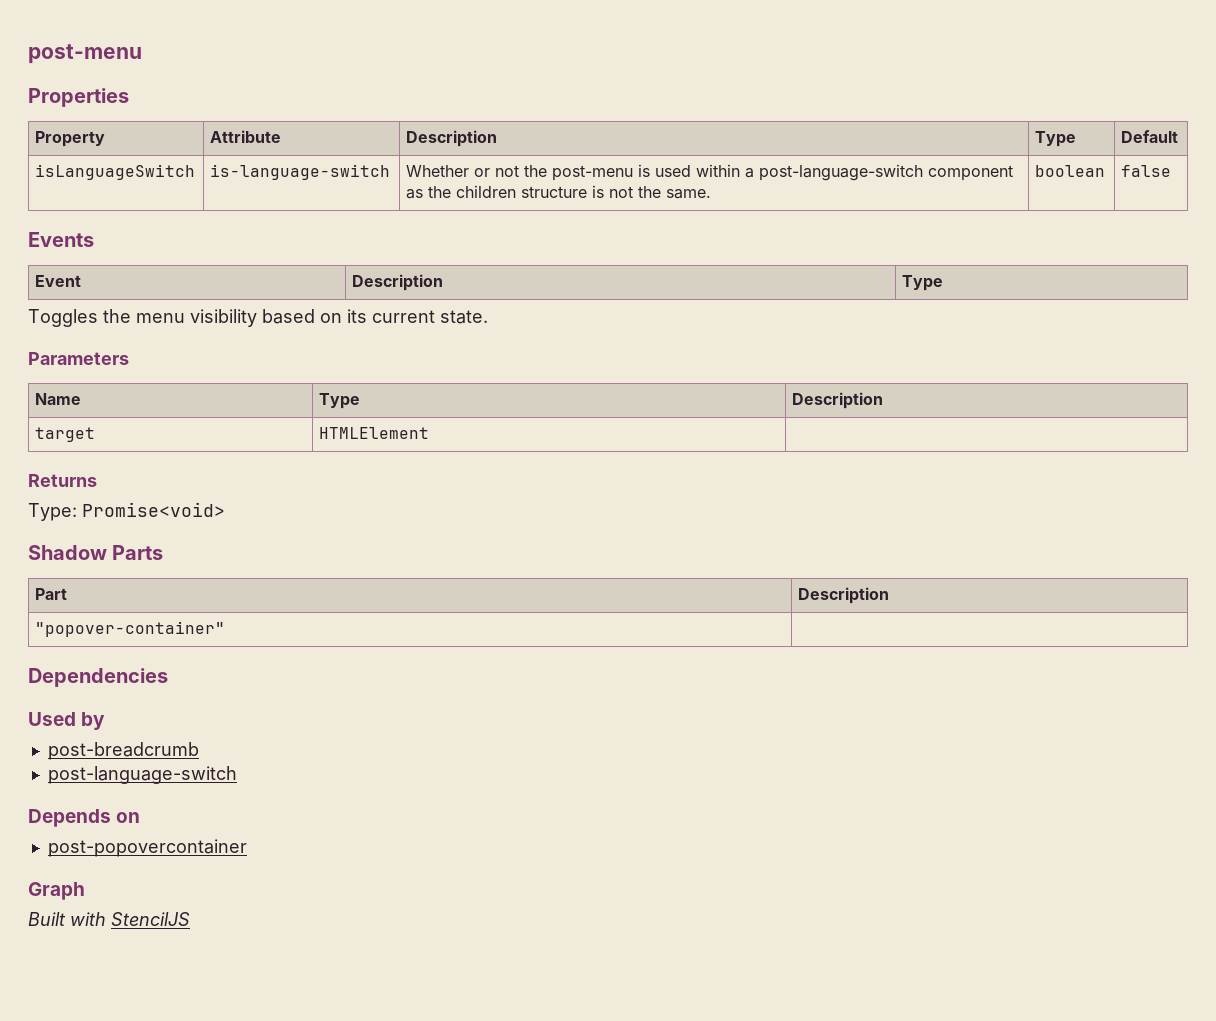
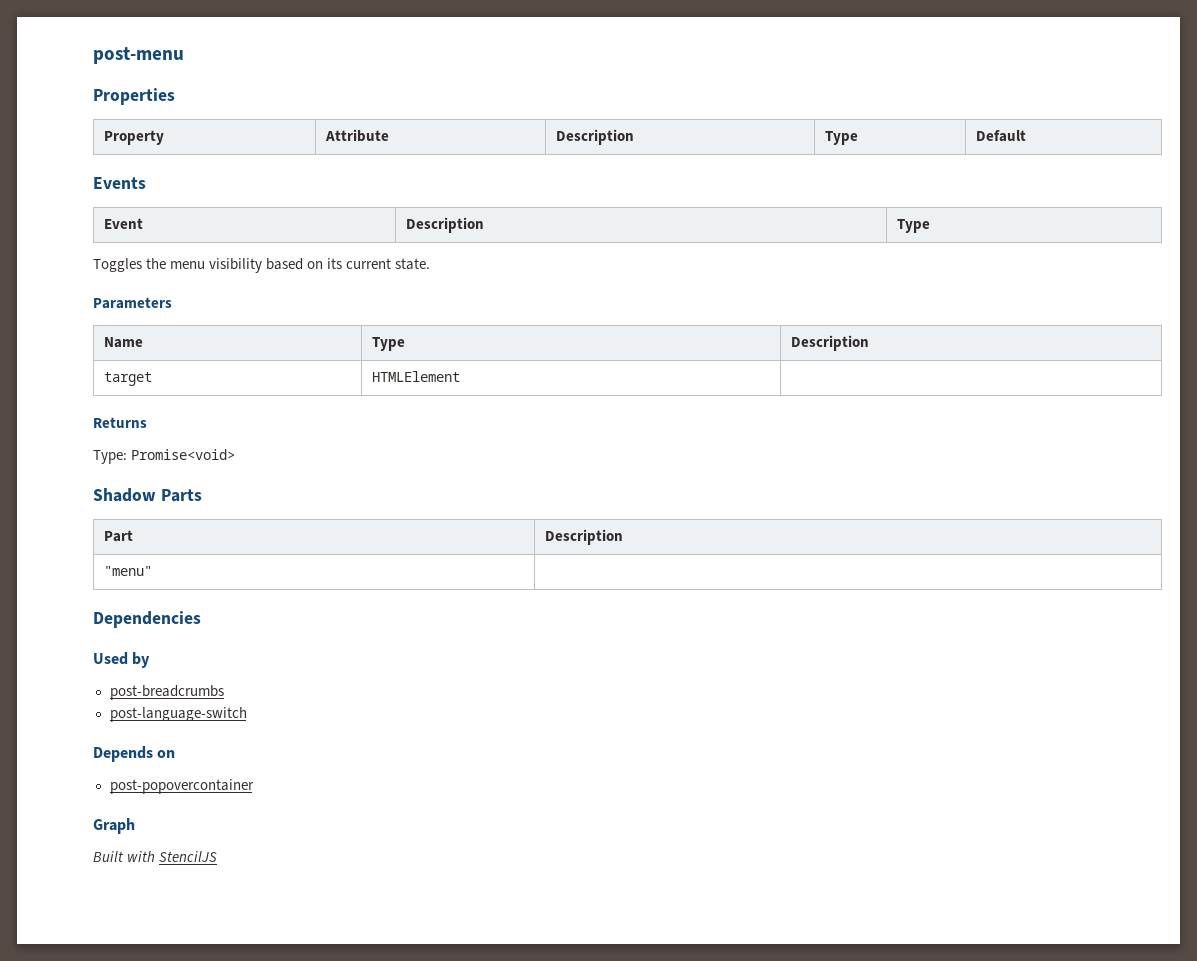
[35,164,196,180] [210,164,391,180] [406,164,1014,181] [406,185,712,199] [1035,165,1106,177] [1121,165,1172,177] // isLanguageSwitch | is-language-switch | Whether or not the post-menu is used within a post-language-switch component as the children structure is not the same. | boolean | false -> (1027, 136) none
[35,621,226,637] "popover-container" -> [104,566,153,576] "menu"
[47,742,199,760] post-breadcrumb -> [109,685,224,700] post-breadcrumbs

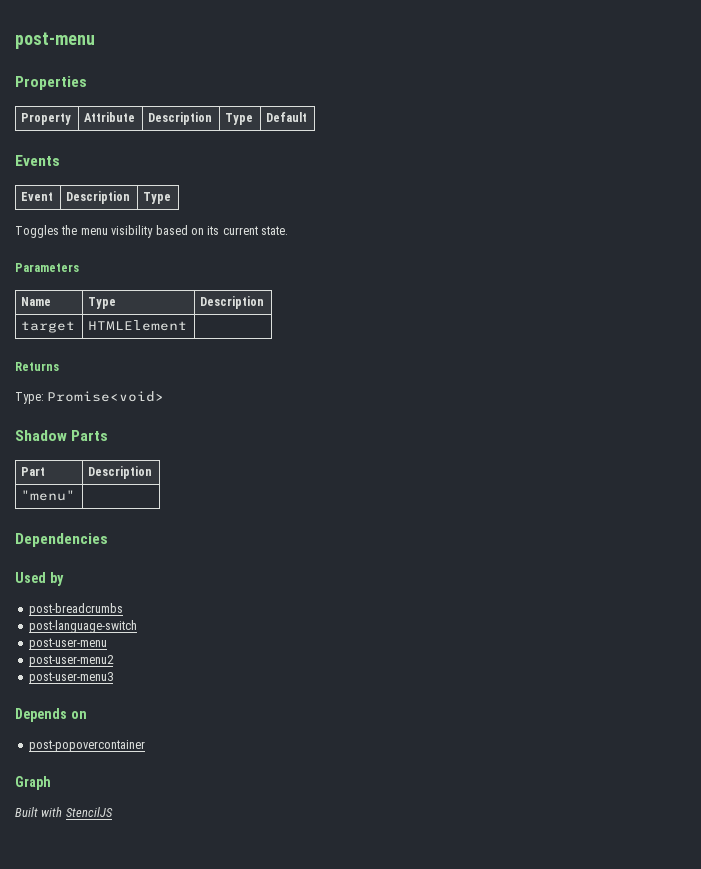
(247, 714) none -> [28,638,107,650] [28,655,114,667] [28,672,113,684] // post-user-menu // post-user-menu2 // post-user-menu3

